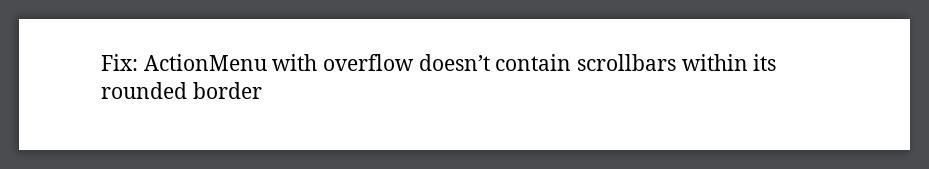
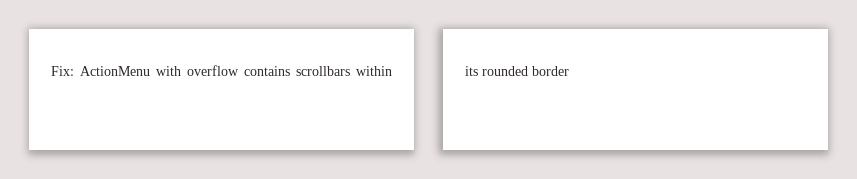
[418,54,572,71] doesn’t contain -> [244,66,290,76] contains

